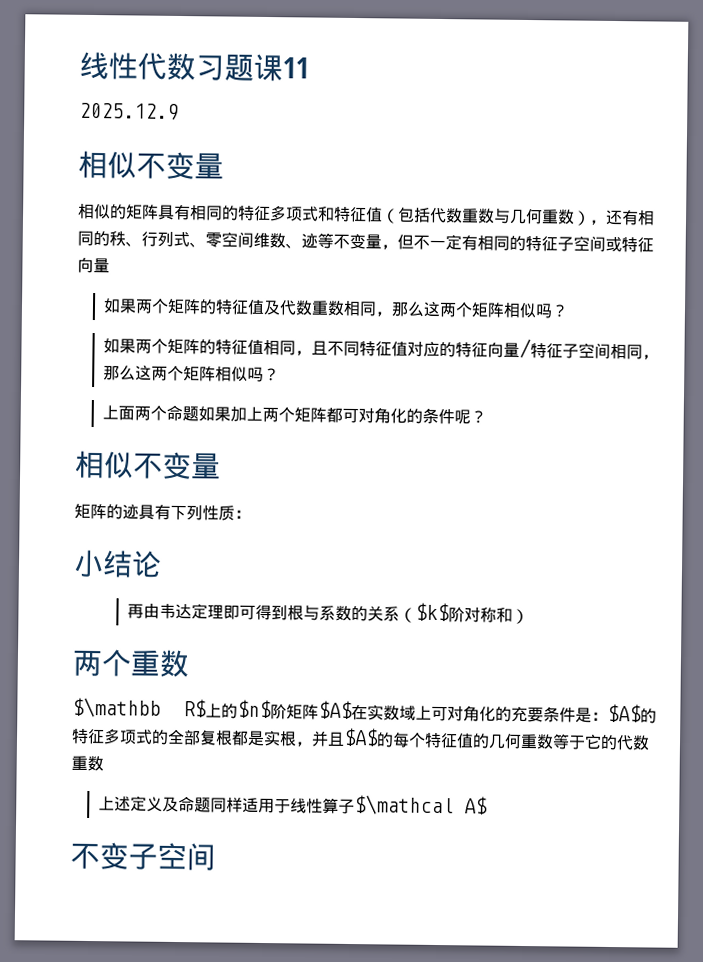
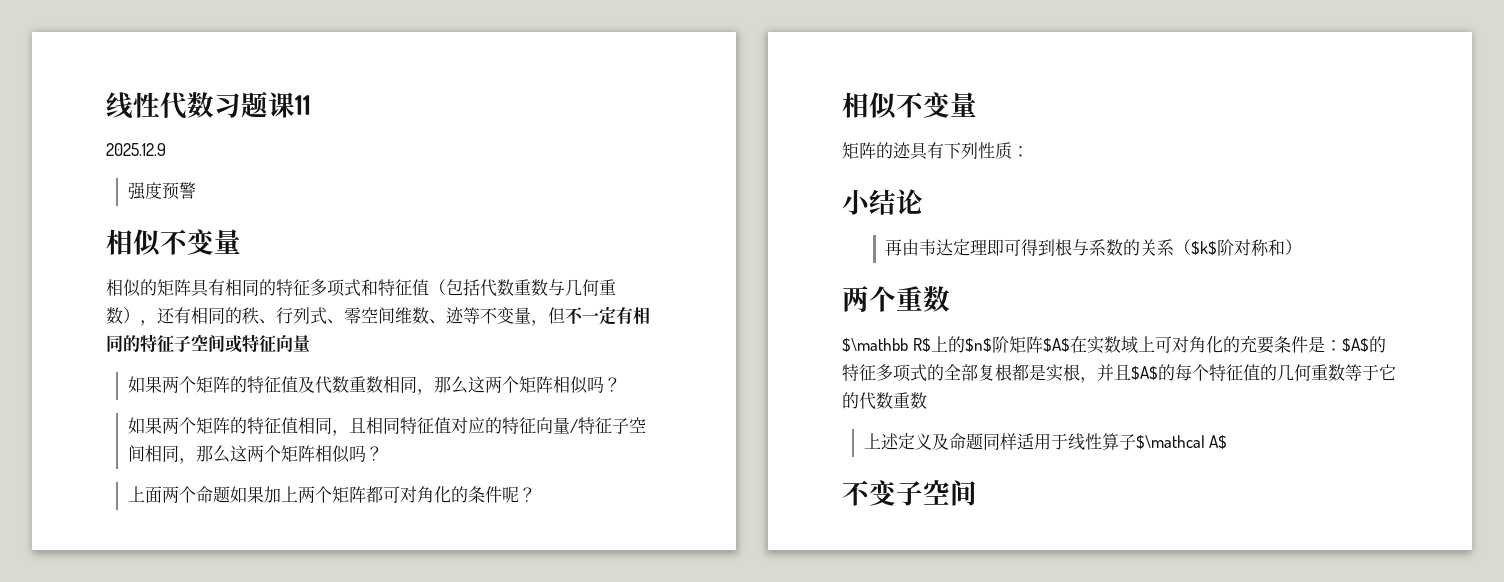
(179, 111) none -> [127,182,196,200] // 强度预警
[327,340,345,356] 不 -> [365,417,383,434] 相

